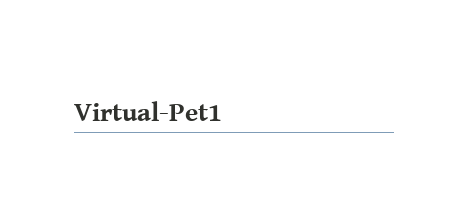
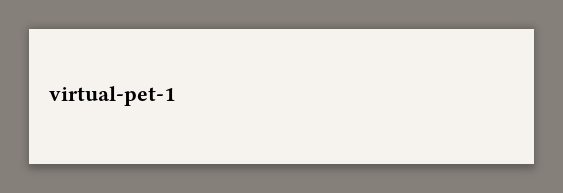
[74,101,222,121] Virtual-Pet1 -> [49,86,175,106] virtual-pet-1

